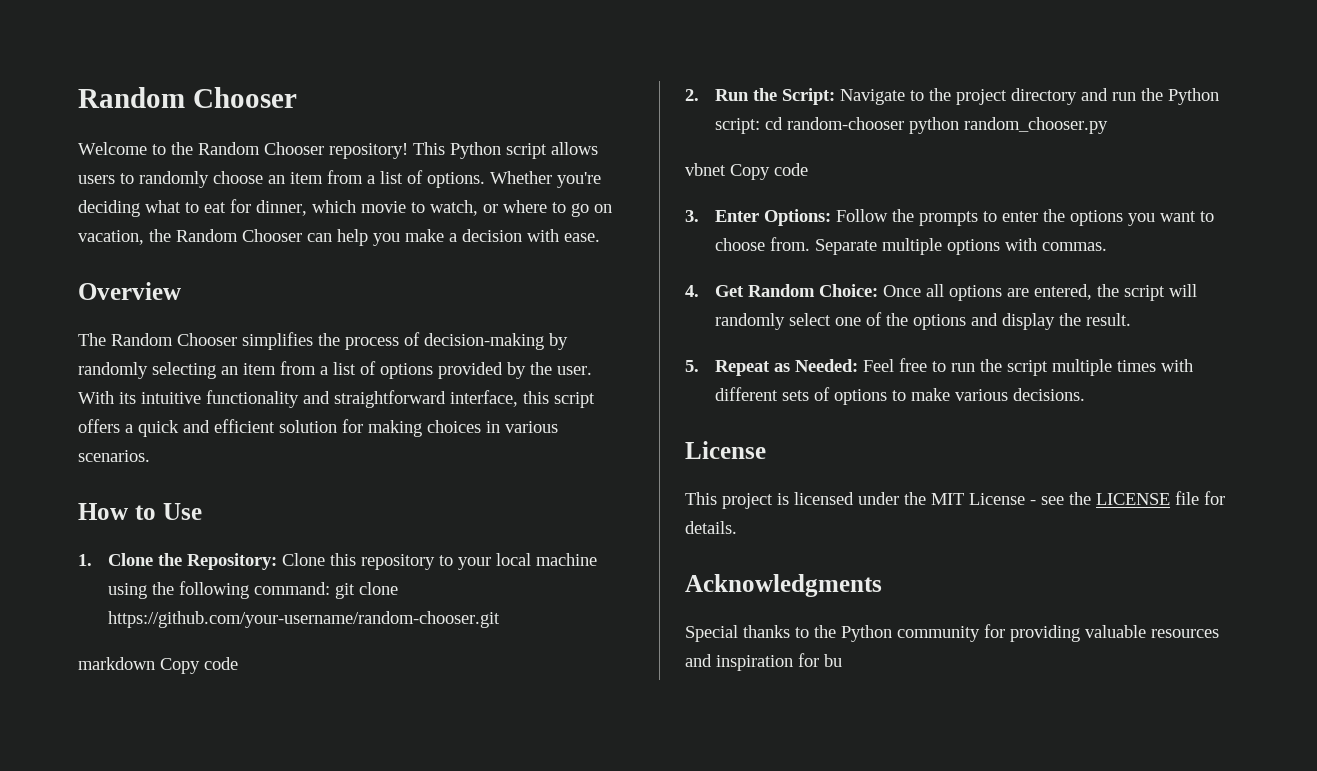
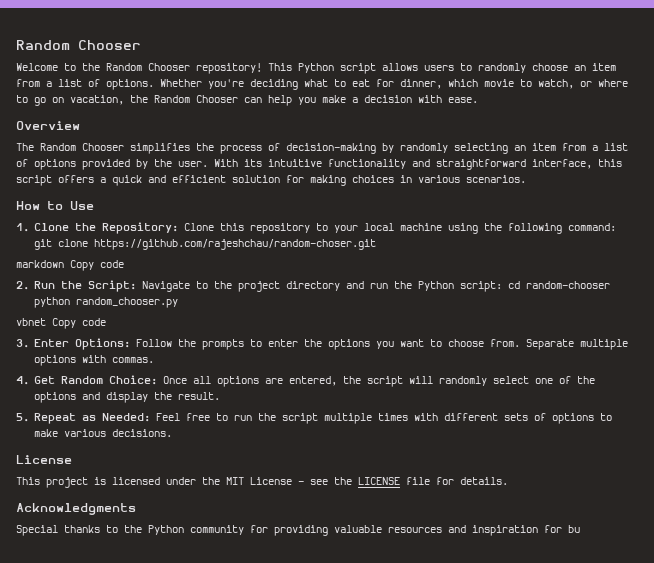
[107,611,500,628] https://github.com/your-username/random-chooser.git -> [94,239,377,250] https://github.com/rajeshchau/random-choser.git

